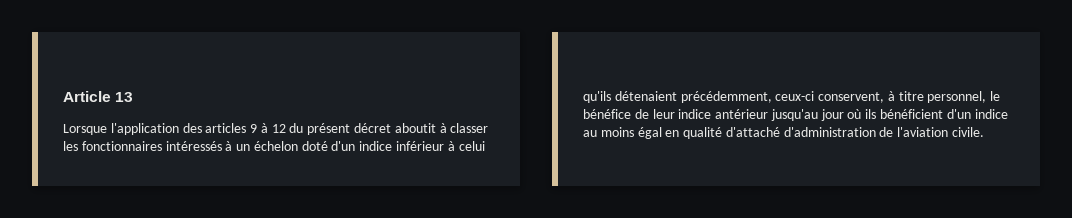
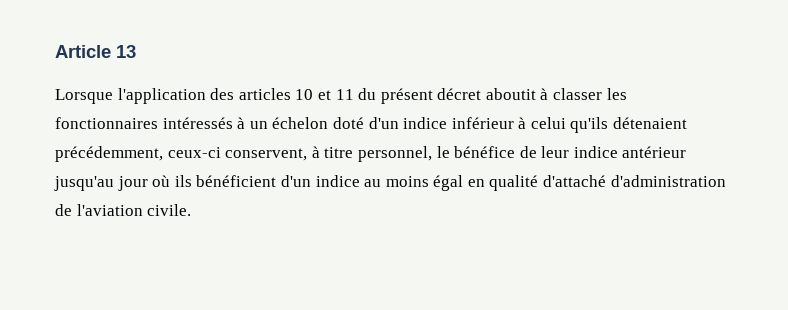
[250,123,286,133] 9 à 12 -> [295,89,354,100] 10 et 11

